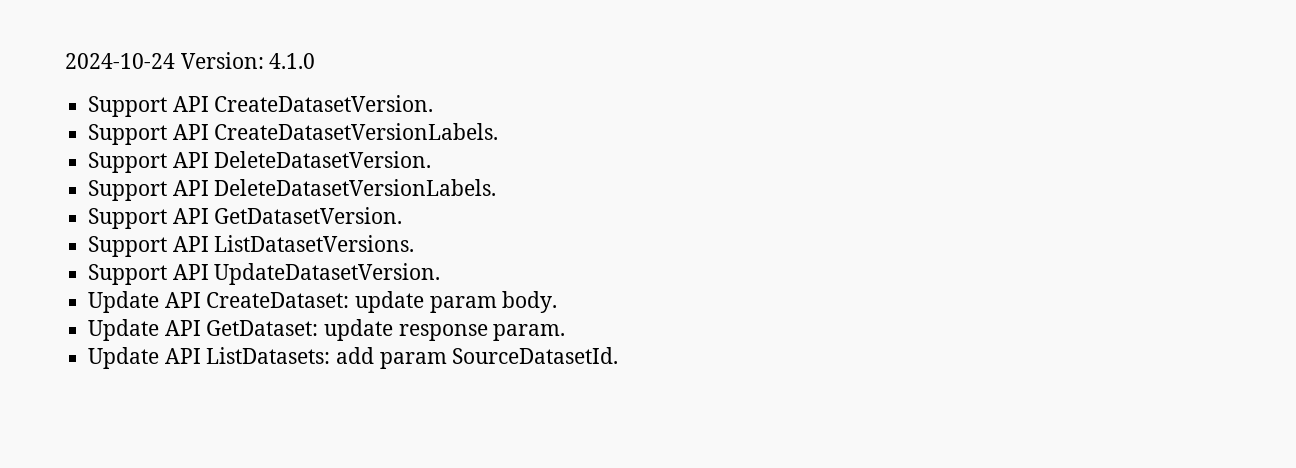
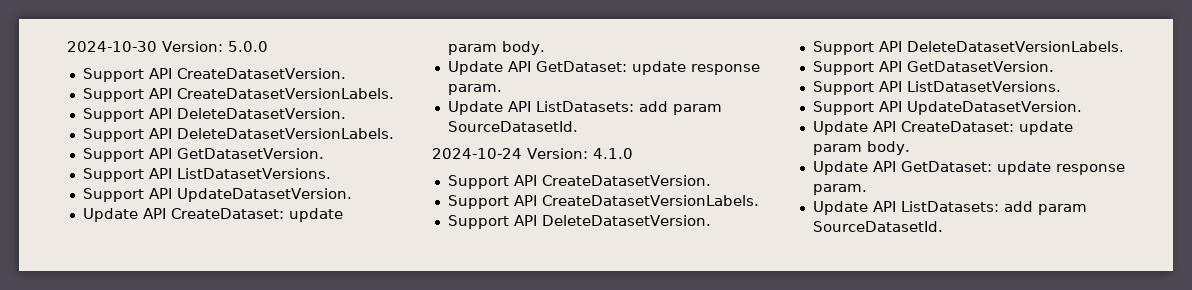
(65, 61) none -> [67,41,268,52] [82,68,346,82] [82,88,394,102] [82,108,346,122] [82,128,394,142] [82,148,324,162] [82,168,331,182] [82,188,352,202] [82,208,343,222] [447,41,545,55] [447,61,760,75] [447,84,502,95] [447,101,722,115] [447,121,578,132] 2024-10-30 Version: 5.0.0 // Support API CreateDatasetVersion. // Support API CreateDatasetVersionLabels. // Support API DeleteDatasetVersion. // Support API DeleteDatasetVersionLabels. // Support API GetDatasetVersion. // Support API ListDatasetVersions. // Support API UpdateDatasetVersion. // Update API CreateDataset: update param body. // Update API GetDataset: update response param. // Update API ListDatasets: add param SourceDatasetId. //

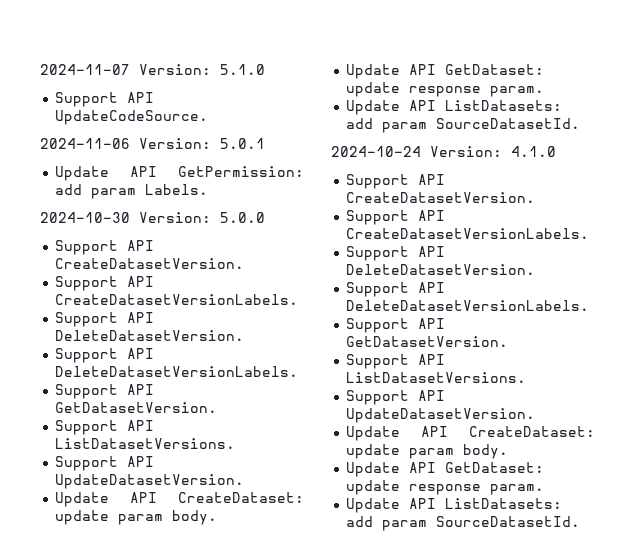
(67, 46) none -> [40,64,265,75] [55,92,155,107] [55,110,209,125] [40,138,265,149] [55,166,304,181] [55,184,209,199] 2024-11-07 Version: 5.1.0 // Support API UpdateCodeSource. // 2024-11-06 Version: 5.0.1 // Update API GetPermission: add param Labels. //

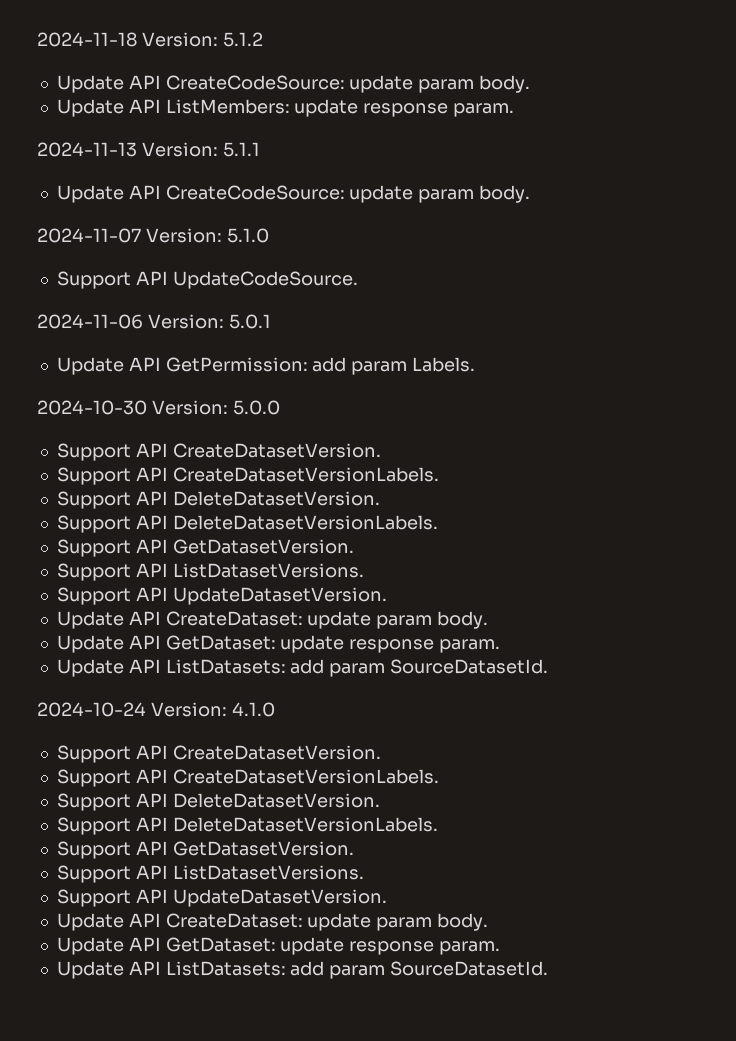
(40, 69) none -> [37,32,263,47] [56,75,531,93] [56,99,515,117] [37,142,260,157] [56,185,531,203] 2024-11-18 Version: 5.1.2 // Update API CreateCodeSource: update param body. // Update API ListMembers: update response param. // 2024-11-13 Version: 5.1.1 // Update API CreateCodeSource: update param body. //

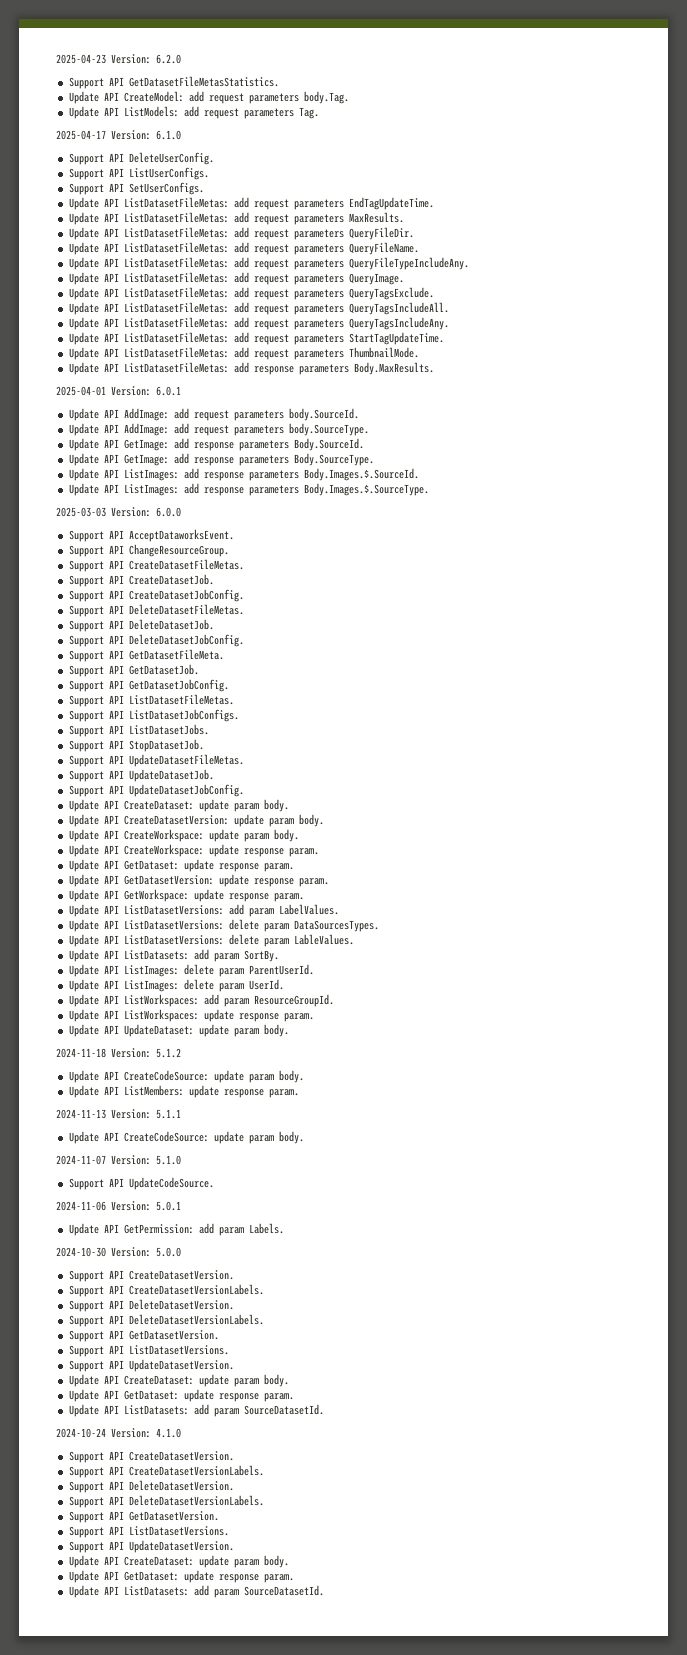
(37, 39) none -> [56,54,181,64] [68,76,279,89] [68,91,349,104] [68,106,319,119] [56,130,181,140] [68,152,214,165] [68,167,209,180] [68,182,204,195] [68,197,434,210] [68,212,404,225] [68,227,414,240] [68,242,419,255] [68,257,469,270] [68,272,404,285] [68,287,434,300] [68,302,449,315] [68,317,449,330] [68,332,444,345] [68,347,419,360] [68,362,434,375] [56,386,181,396] [68,408,359,421] [68,423,369,436] [68,438,364,451] [68,453,374,466] [68,468,419,481] [68,483,429,496] [56,507,181,517] [68,529,234,542] [68,544,229,557] [68,559,244,572] [68,574,214,587] [68,589,244,602] [68,604,244,617] [68,619,214,632] [68,634,244,647] [68,649,224,662] [68,664,199,677] [68,679,229,692] [68,694,234,707] [68,709,239,722] [68,724,209,737] [68,739,204,752] [68,754,244,767] [68,769,214,782] [68,784,244,797] [68,799,289,812] [68,814,324,827] [68,829,299,842] [68,844,319,857] [68,859,294,872] [68,874,329,887] [68,889,304,902] [68,904,339,917] [68,919,379,932] [68,934,354,947] [68,949,279,962] [68,964,314,977] [68,979,284,992] [68,994,334,1007] [68,1009,314,1022] [68,1024,289,1037] 2025-04-23 Version: 6.2.0 // Support API GetDatasetFileMetasStatistics. // Update API CreateModel: add request parameters body.Tag. // Update API ListModels: add request parameters Tag. // 2025-04-17 Version: 6.1.0 // Support API DeleteUserConfig. // Support API ListUserConfigs. // Support API SetUserConfigs. // Update API ListDatasetFileMetas: add request parameters EndTagUpdateTime. // Update API ListDatasetFileMetas: add request parameters MaxResults. // Update API ListDatasetFileMetas: add request parameters QueryFileDir. // Update API ListDatasetFileMetas: add request parameters QueryFileName. // Update API ListDatasetFileMetas: add request parameters QueryFileTypeIncludeAny. // Update API ListDatasetFileMetas: add request parameters QueryImage. // Update API ListDatasetFileMetas: add request parameters QueryTagsExclude. // Update API ListDatasetFileMetas: add request parameters QueryTagsIncludeAll. // Update API ListDatasetFileMetas: add request parameters QueryTagsIncludeAny. // Update API ListDatasetFileMetas: add request parameters StartTagUpdateTime. // Update API ListDatasetFileMetas: add request parameters ThumbnailMode. // Update API ListDatasetFileMetas: add response parameters Body.MaxResults. // 2025-04-01 Version: 6.0.1 // Update API AddImage: add request parameters body.SourceId. // Update API AddImage: add request parameters body.SourceType. // Update API GetImage: add response parameters Body.SourceId. // Update API GetImage: add response parameters Body.SourceType. // Update API ListImages: add response parameters Body.Images.$.SourceId. // Update API ListImages: add response parameters Body.Images.$.SourceType. // 2025-03-03 Version: 6.0.0 // Support API AcceptDataworksEvent. // Support API ChangeResourceGroup. // Support API CreateDatasetFileMetas. // Support API CreateDatasetJob. // Support API CreateDatasetJobConfig. // Support API DeleteDatasetFileMetas. // Support API DeleteDatasetJob. // Support API DeleteDatasetJobConfig. // Support API GetDatasetFileMeta. // Support API GetDatasetJob. // Support API GetDatasetJobConfig. // Support API ListDatasetFileMetas. // Support API ListDatasetJobConfigs. // Support API ListDatasetJobs. // Support API StopDatasetJob. // Support API UpdateDatasetFileMetas. // Support API UpdateDatasetJob. // Support API UpdateDatasetJobConfig. // Update API CreateDataset: update param body. // Update API CreateDatasetVersion: update param body. // Update API CreateWorkspace: update param body. // Update API CreateWorkspace: update response param. // Update API GetDataset: update response param. // Update API GetDatasetVersion: update response param. // Update API GetWorkspace: update response param. // Update API ListDatasetVersions: add param LabelValues. // Update API ListDatasetVersions: delete param DataSourcesTypes. // Update API ListDatasetVersions: delete param LableValues. // Update API ListDatasets: add param SortBy. // Update API ListImages: delete param ParentUserId. // Update API ListImages: delete param UserId. // Update API ListWorkspaces: add param ResourceGroupId. // Update API ListWorkspaces: update response param. // Update API UpdateDataset: update param body. //

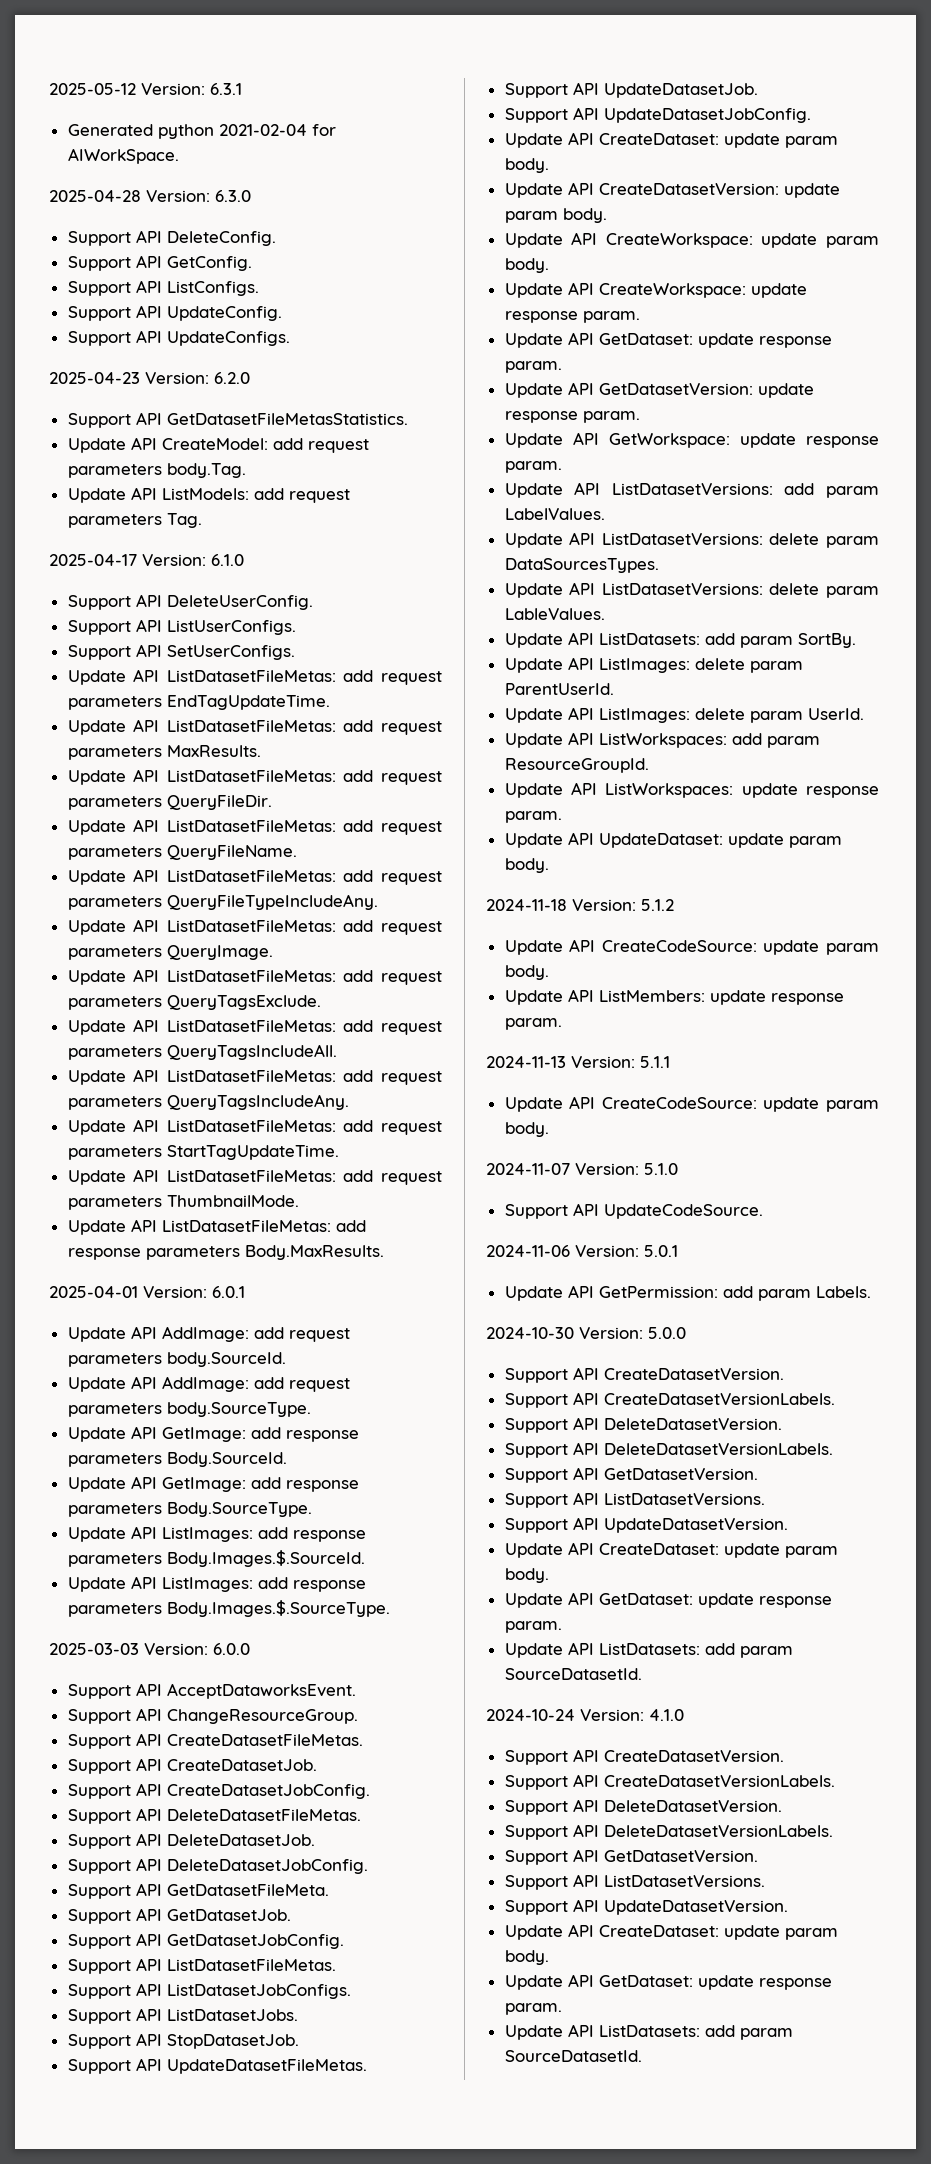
(56, 59) none -> [49,83,242,95] [67,124,336,139] [67,148,179,164] [49,190,251,202] [67,230,276,246] [67,255,252,271] [67,280,259,296] [67,305,282,321] [67,330,290,346] 2025-05-12 Version: 6.3.1 // Generated python 2021-02-04 for AIWorkSpace. // 2025-04-28 Version: 6.3.0 // Support API DeleteConfig. // Support API GetConfig. // Support API ListConfigs. // Support API UpdateConfig. // Support API UpdateConfigs. //

